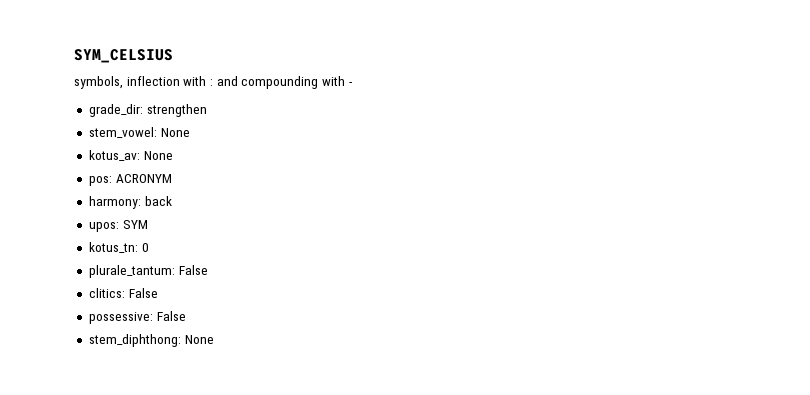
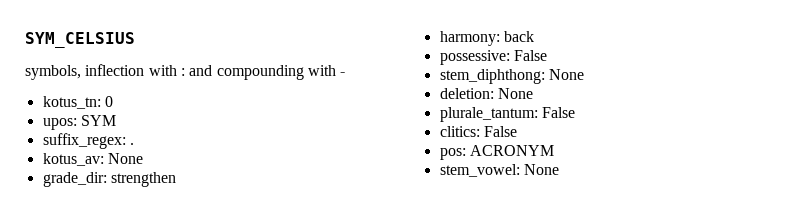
[88,104,207,117] [88,127,190,138] grade_dir: strengthen // stem_vowel: None -> [42,96,113,109] [42,115,116,130] [42,133,134,149] kotus_tn: 0 // upos: SYM // suffix_regex: .
[88,174,172,186] pos: ACRONYM -> [42,172,176,187] grade_dir: strengthen
[88,220,148,232] [88,242,149,253] upos: SYM // kotus_tn: 0 -> [439,50,547,65] [439,69,584,84] [439,88,533,99] possessive: False // stem_diphthong: None // deletion: None
[88,311,186,324] [88,334,181,347] possessive: False // stem_diphthong: -> [439,145,554,160] [439,164,520,177] pos: ACRONYM // stem_vowel:

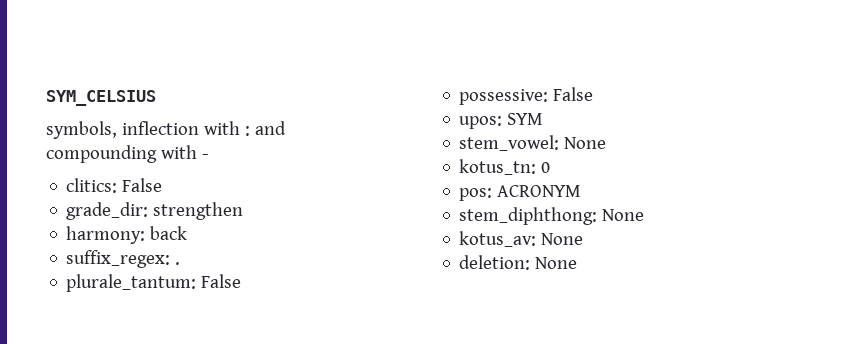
[42,96,113,109] [42,115,116,130] [42,133,134,149] [42,153,143,166] [42,172,176,187] [439,31,534,46] [439,50,547,65] kotus_tn: 0 // upos: SYM // suffix_regex: . // kotus_av: None // grade_dir: strengthen // harmony: back // possessive: False -> [66,178,163,193] [66,202,244,220] [66,226,188,244] [66,250,181,268] [66,274,242,292] [459,87,594,105] [459,113,544,129] [459,135,607,151] [459,159,551,175] [459,185,582,201] clitics: False // grade_dir: strengthen // harmony: back // suffix_regex: . // plurale_tantum: False // possessive: False // upos: SYM // stem_vowel: None // kotus_tn: 0 // pos: ACRONYM
(584, 74) none -> [459,231,584,247] // kotus_av: None
[439,107,575,122] [439,126,517,137] [439,145,554,160] [439,164,559,177] // plurale_tantum: False // clitics: False // pos: ACRONYM // stem_vowel: None -> (578, 263) none

